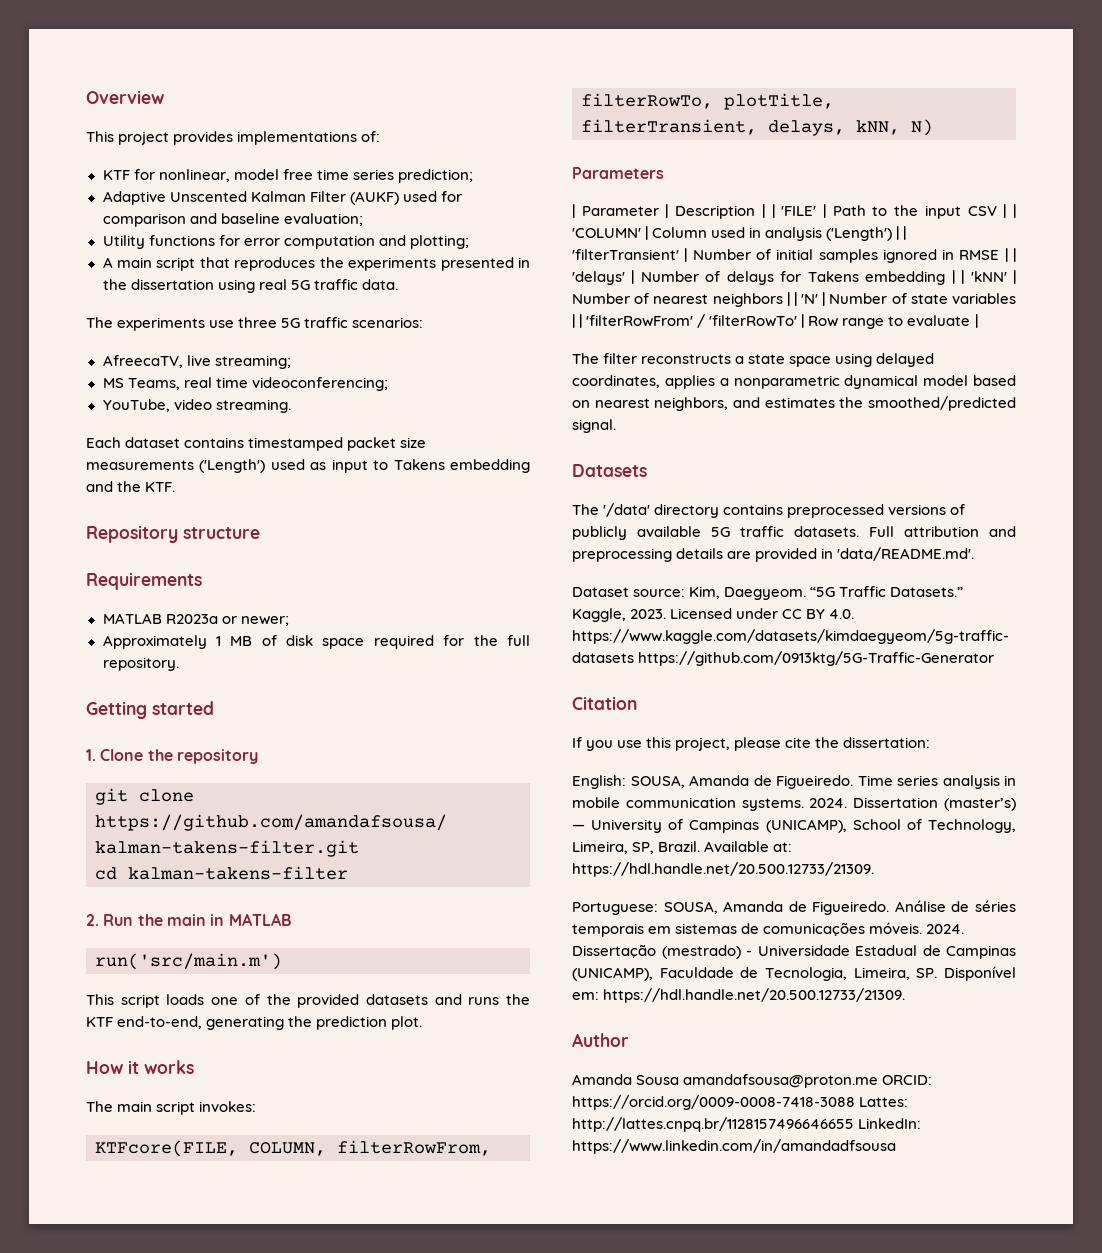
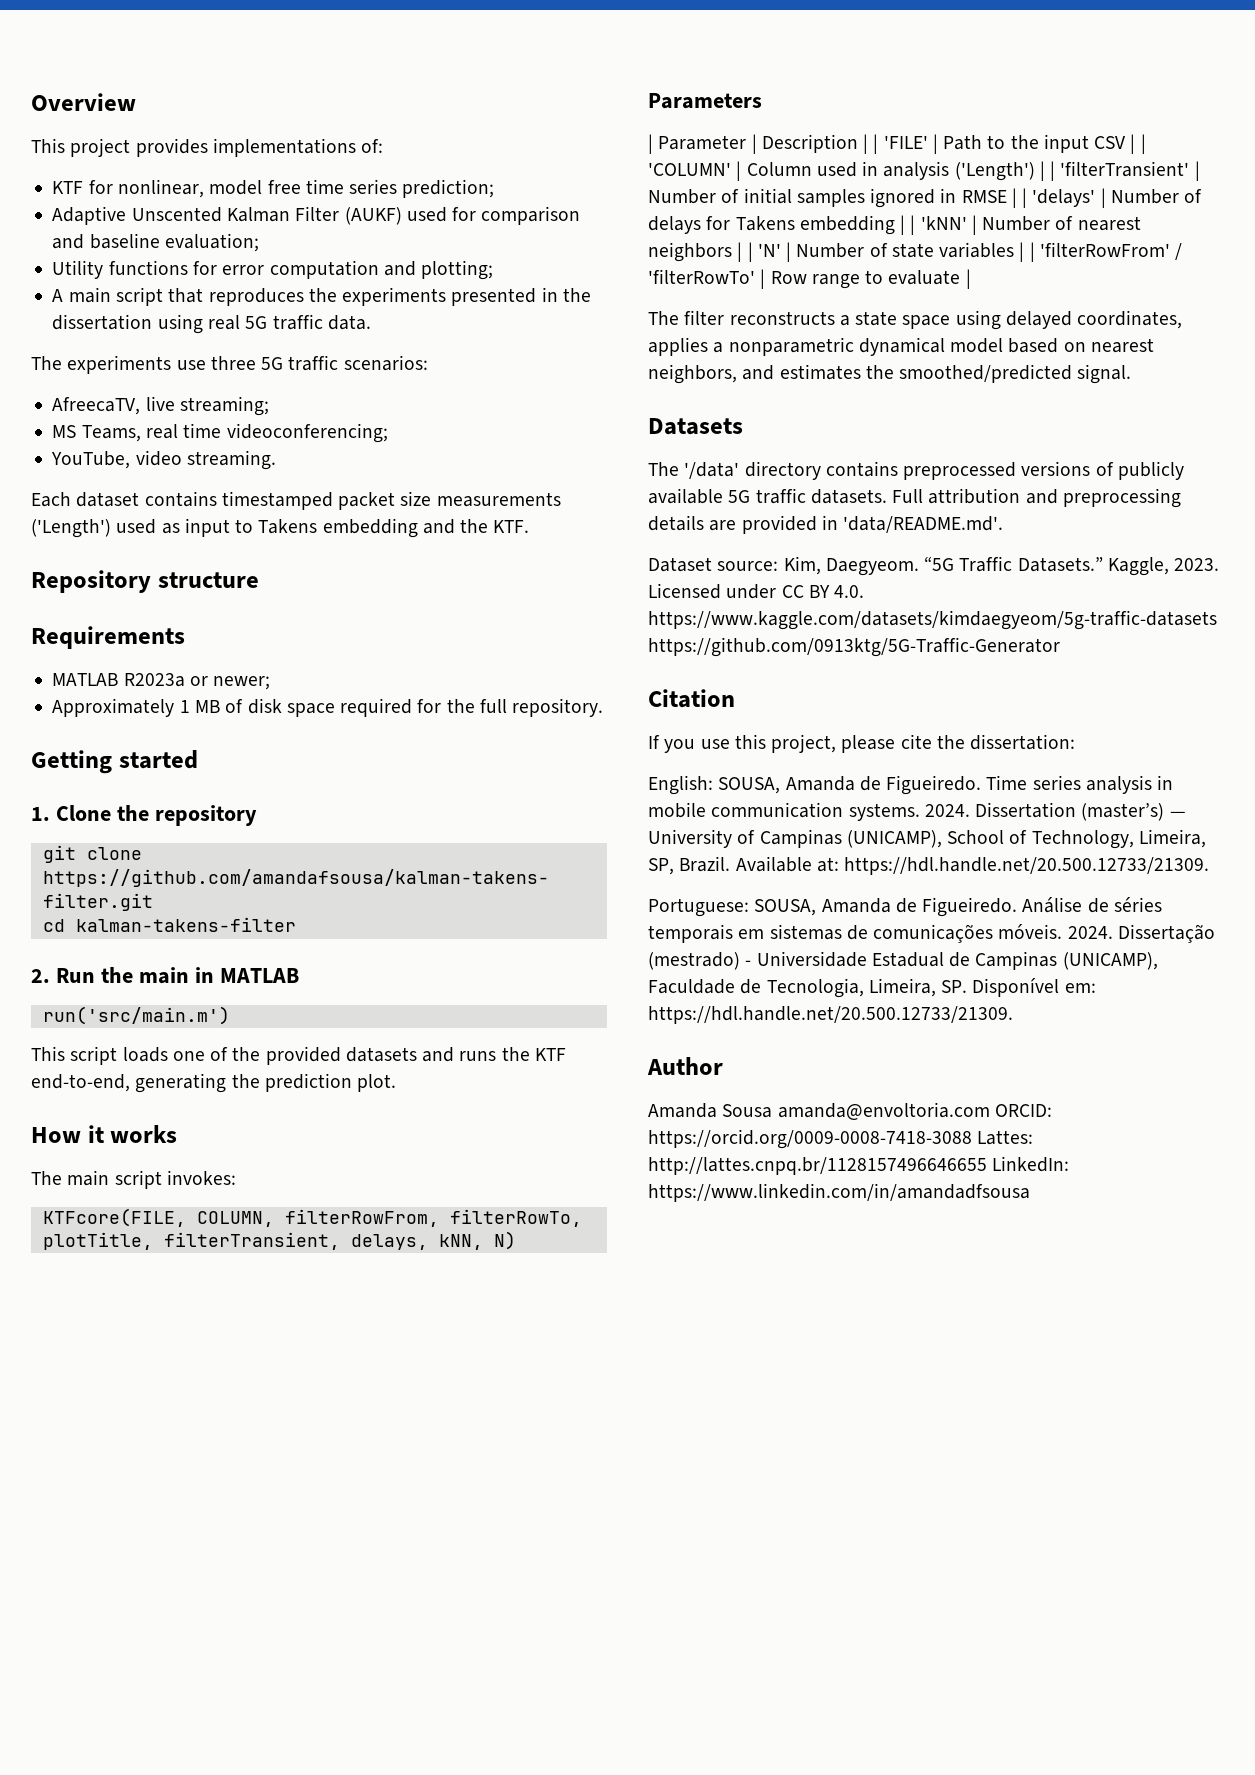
[683,1074,879,1088] amandafsousa@proton.me -> [777,1102,990,1120] amanda@envoltoria.com

